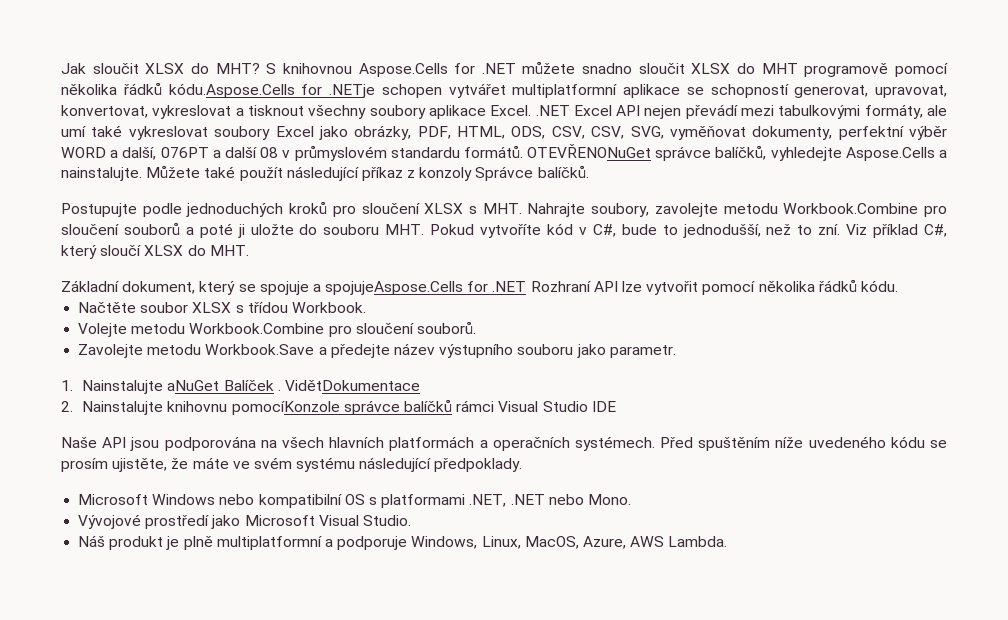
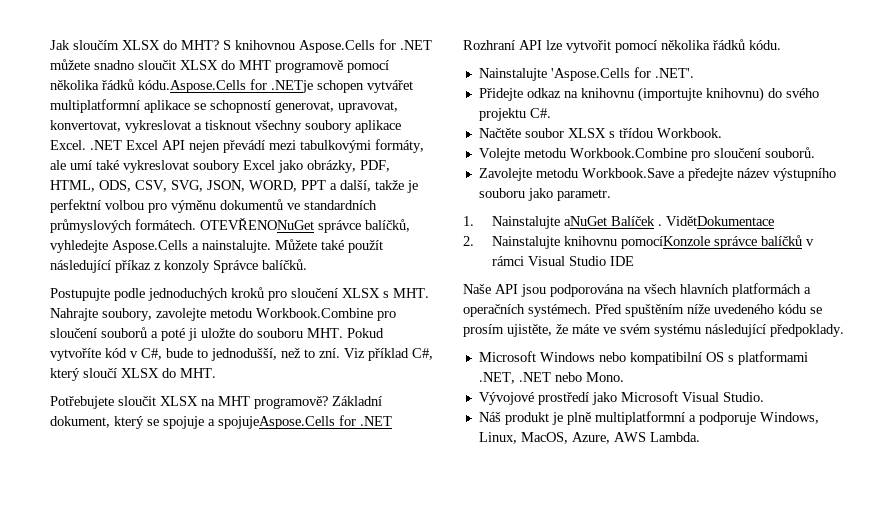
[92,63,139,74] sloučit -> [73,40,119,50] sloučím
[591,126,947,140] [61,145,523,161] CSV, SVG, vyměňovat dokumenty, perfektní výběr WORD a další, 076PT a další 08 v průmyslovém standardu formátů. -> [171,180,418,193] [50,199,377,213] [50,219,196,233] SVG, JSON, WORD, PPT a další, takže je perfektní volbou pro výměnu dokumentů ve standardních průmyslových formátech.
(249, 250) none -> [50,396,328,409] Potřebujete sloučit XLSX na MHT programově?
(898, 286) none -> [478,67,694,81] [478,87,819,102] [478,108,551,121] // Nainstalujte 'Aspose.Cells for .NET'. // Přidejte odkaz na knihovnu (importujte knihovnu) do svého projektu C#.
(452, 405) none -> [805,239,814,246] v

